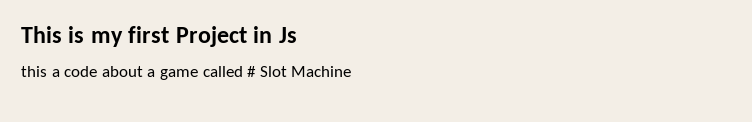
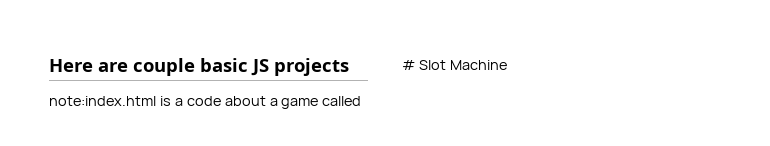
[21,26,297,47] [21,66,47,77] This is my first Project in Js // this -> [49,58,349,76] [49,96,171,106] Here are couple basic JS projects // note:index.html is

